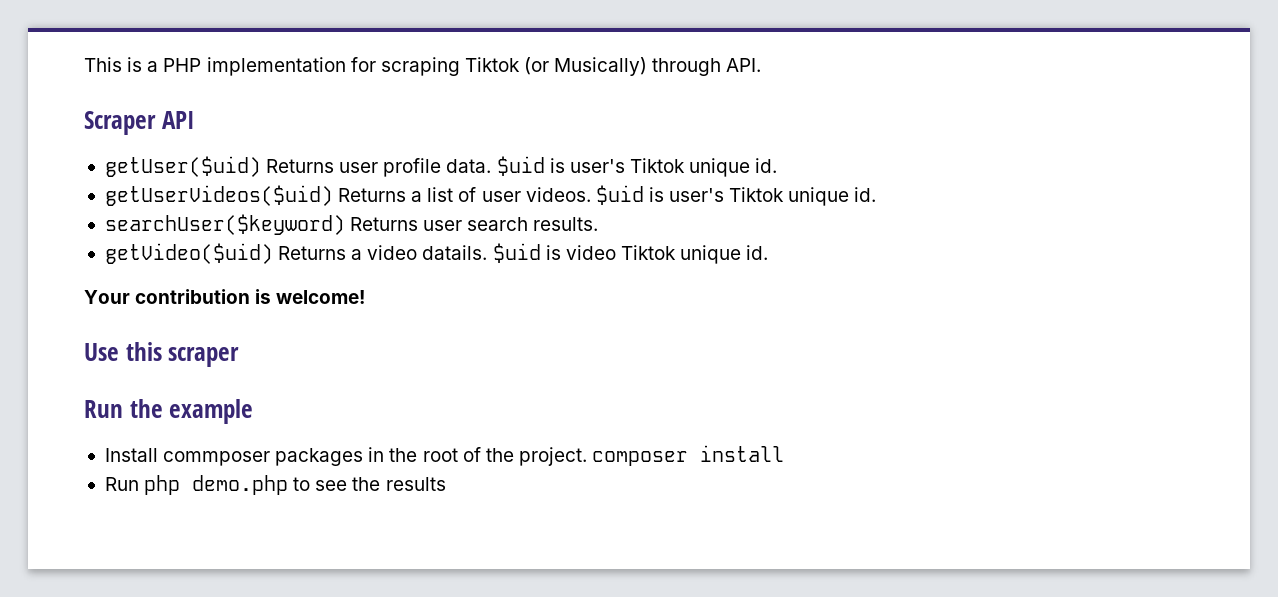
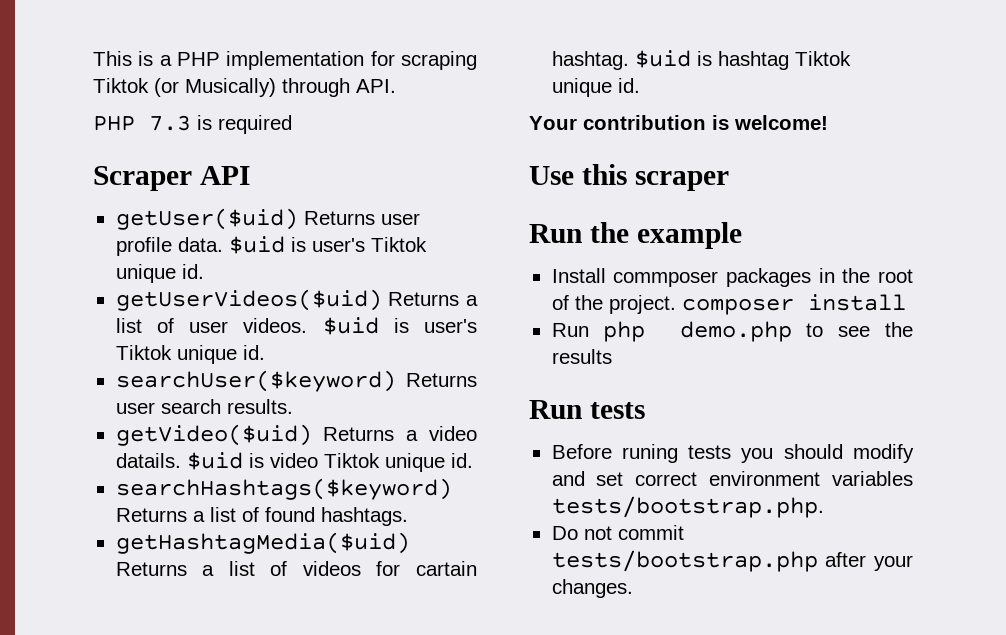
(762, 65) none -> [93,115,292,134] // PHP 7.3 is required
(769, 252) none -> [115,478,452,500] [115,507,408,526] [115,532,410,554] [115,561,477,576] [551,50,851,70] [551,78,640,97] // searchHashtags($keyword) Returns a list of found hashtags. // getHashtagMedia($uid) Returns a list of videos for cartain hashtag. $uid is hashtag Tiktok unique id.
(446, 484) none -> [529,400,645,419] [551,444,914,463] [551,471,913,486] [551,496,824,518] [551,525,684,540] [551,550,913,572] [551,579,633,598] // Run tests // Before runing tests you should modify and set correct environment variables tests/bootstrap.php. // Do not commit tests/bootstrap.php after your changes.

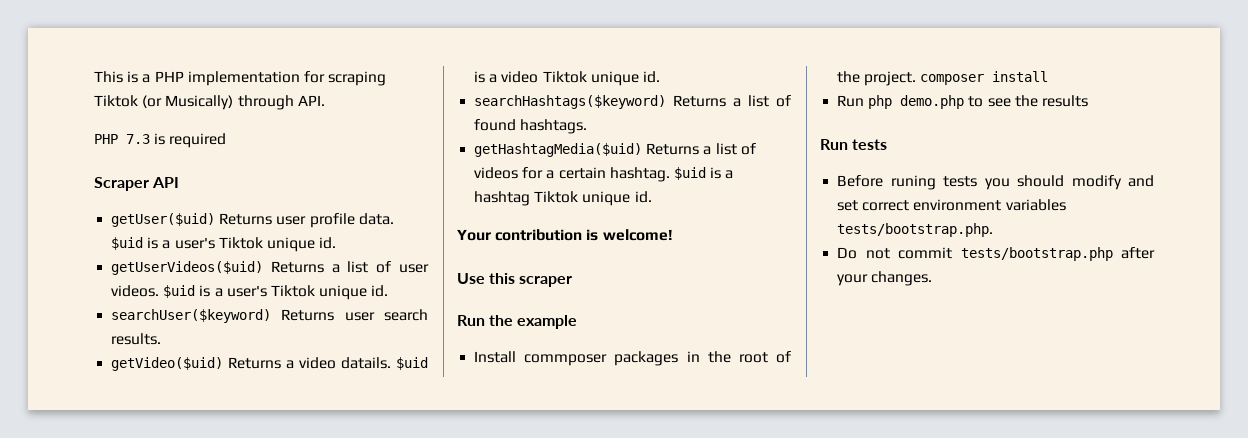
(306, 244) none -> [162,240,171,249] a
(409, 325) none -> [214,288,223,297] a
(264, 460) none -> [489,74,498,83] a
[415,561,477,576] cartain -> [546,167,606,179] a certain
(712, 58) none -> [725,170,734,179] a

